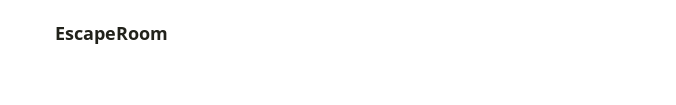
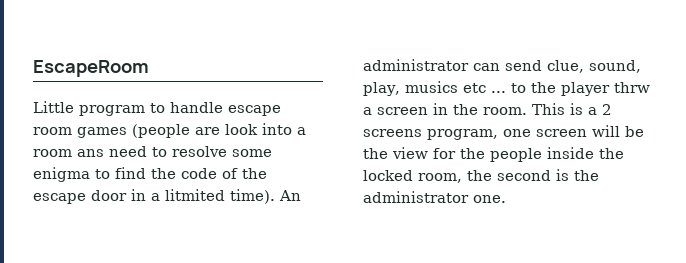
(168, 35) none -> [33,101,281,116] [33,123,306,138] [33,146,272,157] [33,167,267,182] [33,189,301,204] [363,59,641,73] [363,81,650,96] [363,103,612,115] [363,125,644,140] [363,147,624,162] [363,169,599,183] [363,191,506,203] // Little program to handle escape room games (people are look into a room ans need to resolve some enigma to find the code of the escape door in a litmited time). An administrator can send clue, sound, play, musics etc ... to the player thrw a screen in the room. This is a 2 screens program, one screen will be the view for the people inside the locked room, the second is the administrator one.

